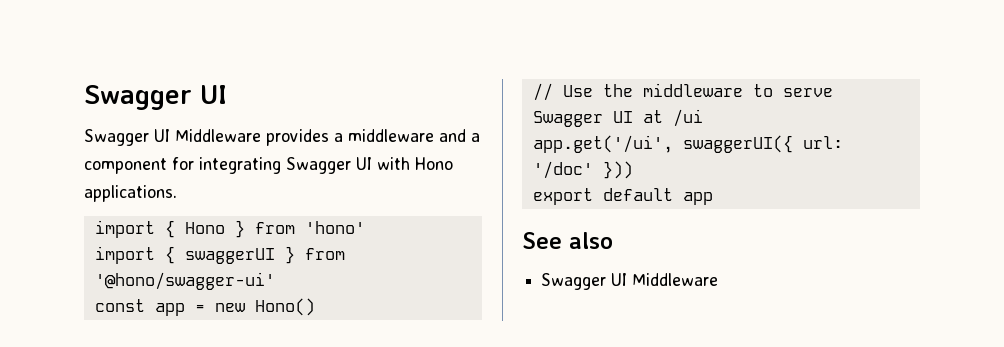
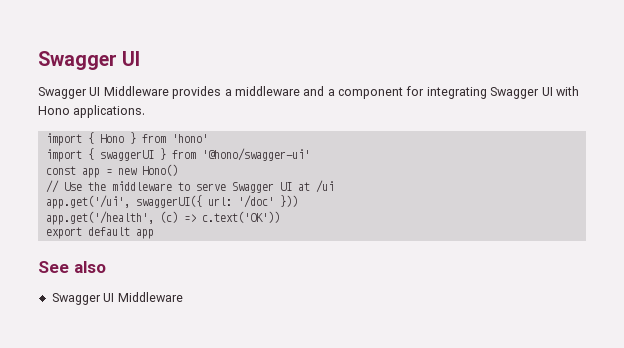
(633, 170) none -> [45,211,280,225] // app.get('/health', (c) => c.text('OK'))

